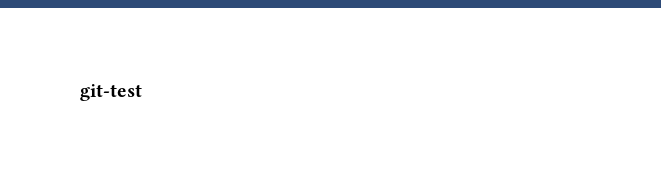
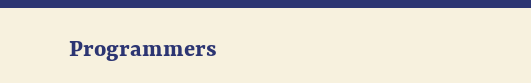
[80,84,142,101] git-test -> [69,41,217,61] Programmers

